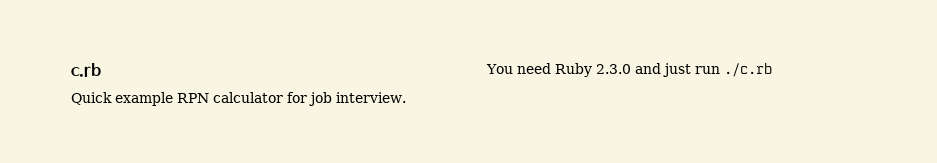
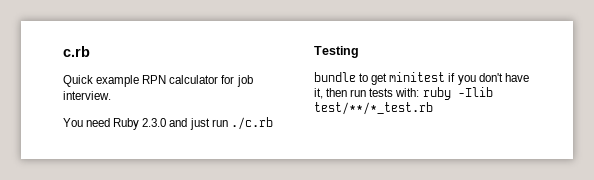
(772, 70) none -> [314,46,359,58] [314,72,529,85] [314,87,493,100] [314,102,433,115] // Testing // bundle to get minitest if you don't have it, then run tests with: ruby -Ilib test/**/*_test.rb

